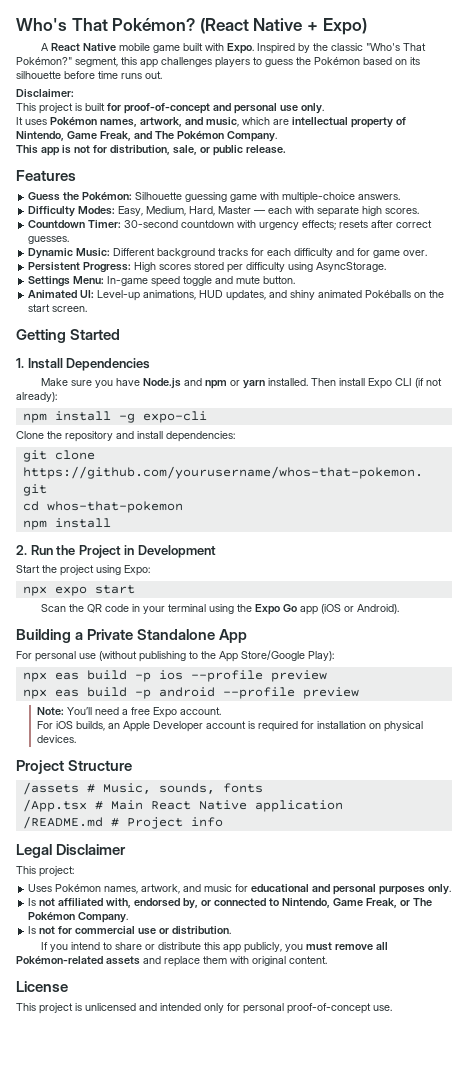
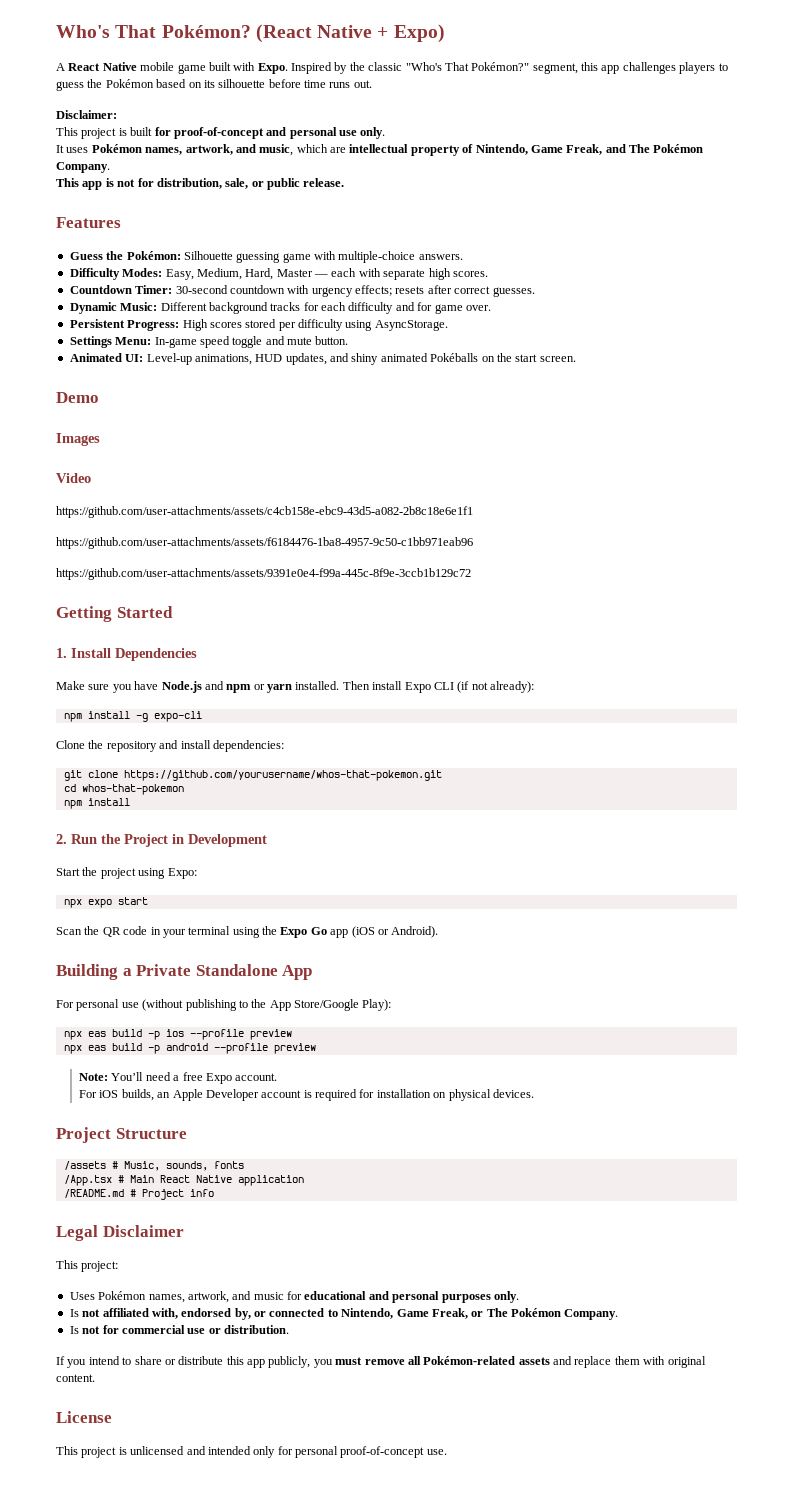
(88, 309) none -> [56,392,99,403] [56,433,100,446] [56,473,91,483] [56,506,473,518] [56,537,473,549] [56,568,471,580] // Demo // Images // Video // https://github.com/user-attachments/assets/c4cb158e-ebc9-43d5-a082-2b8c18e6e1f1 // https://github.com/user-attachments/assets/f6184476-1ba8-4957-9c50-c1bb971eab96 // https://github.com/user-attachments/assets/9391e0e4-f99a-445c-8f9e-3ccb1b129c72

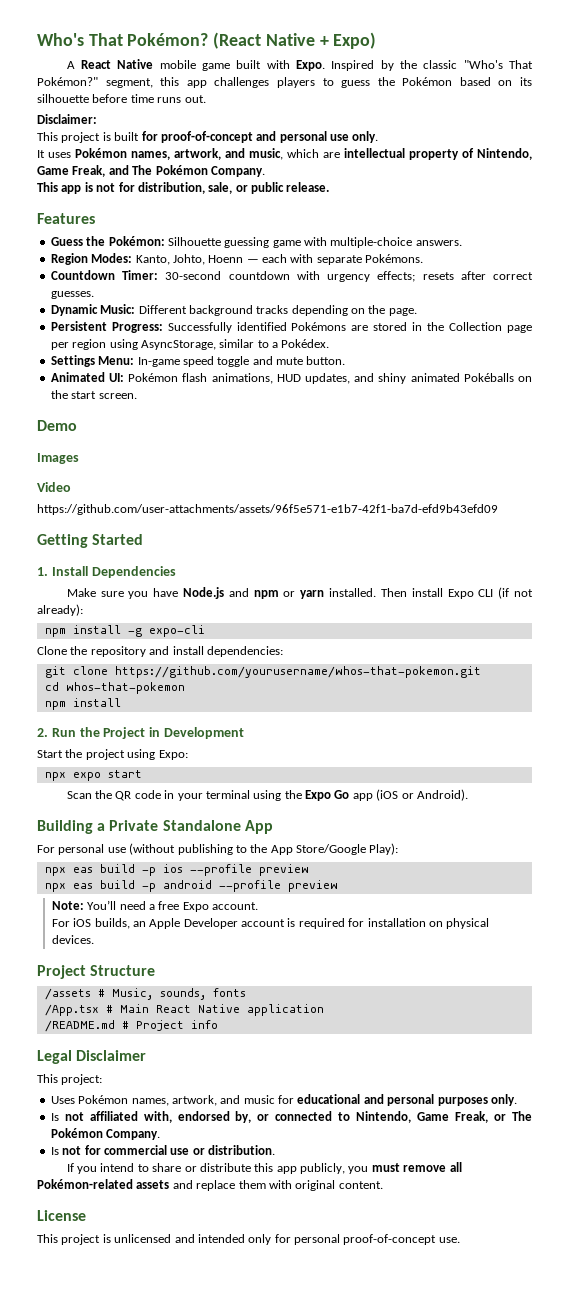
[69,268,313,280] Difficulty Modes: Easy, Medium, Hard, Master -> [50,253,244,265] Region Modes: Kanto, Johto, Hoenn
[428,268,488,280] high scores. -> [365,254,424,263] Pokémons.
[303,302,491,314] [69,319,448,331] for each difficulty and for game over. // Persistent Progress: High scores stored per difficulty using AsyncStorage. -> [291,305,417,316] [50,321,533,333] [50,339,330,350] depending on the page. // Persistent Progress: Successfully identified Pokémons are stored in the Collection page per region using AsyncStorage, similar to a Pokédex.
[146,353,192,365] Level-up -> [128,373,208,382] Pokémon flash
[56,506,473,518] [56,537,473,549] [56,568,471,580] https://github.com/user-attachments/assets/c4cb158e-ebc9-43d5-a082-2b8c18e6e1f1 // https://github.com/user-attachments/assets/f6184476-1ba8-4957-9c50-c1bb971eab96 // https://github.com/user-attachments/assets/9391e0e4-f99a-445c-8f9e-3ccb1b129c72 -> [37,504,498,515] https://github.com/user-attachments/assets/96f5e571-e1b7-42f1-ba7d-efd9b43efd09

